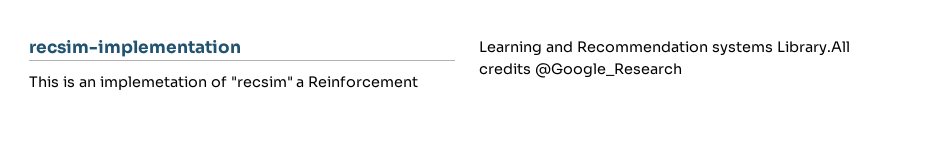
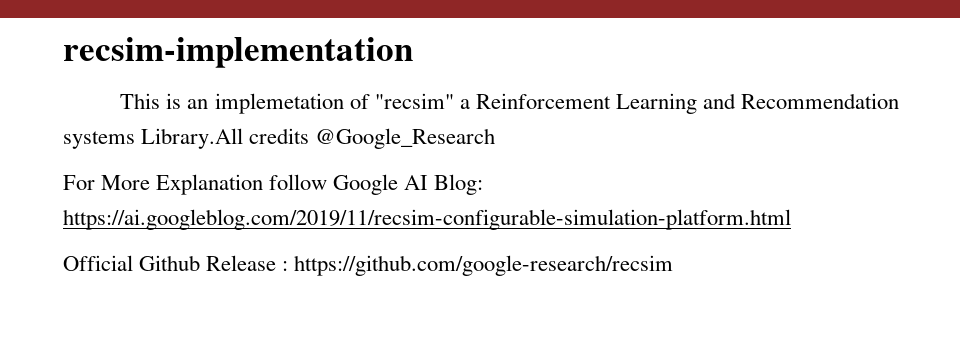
(682, 70) none -> [63,174,484,195] [63,209,791,230] [63,255,674,276] // For More Explanation follow Google AI Blog: https://ai.googleblog.com/2019/11/recsim-configurable-simulation-platform.html // Official Github Release : https://github.com/google-research/recsim

